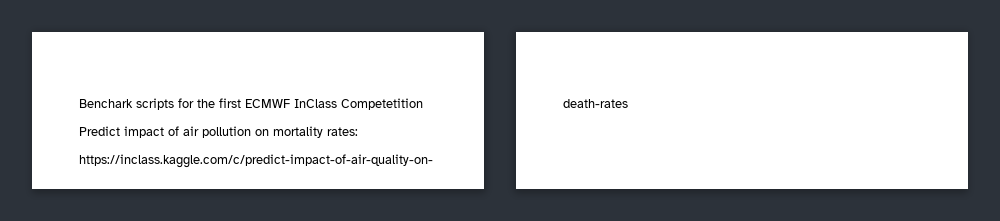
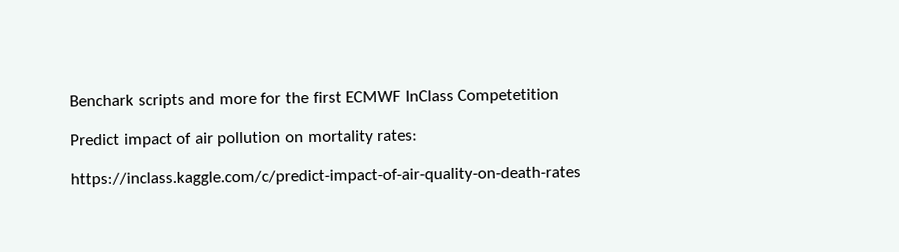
(174, 104) none -> [188,93,257,105] and more

